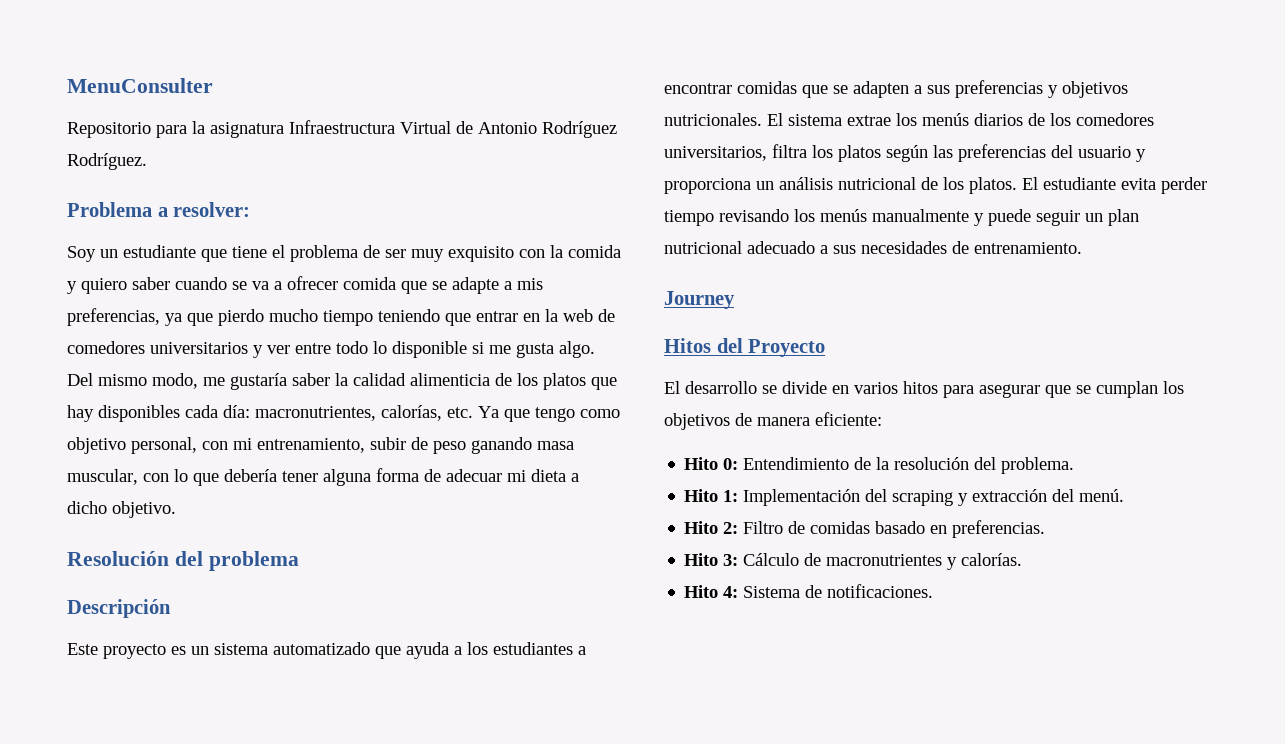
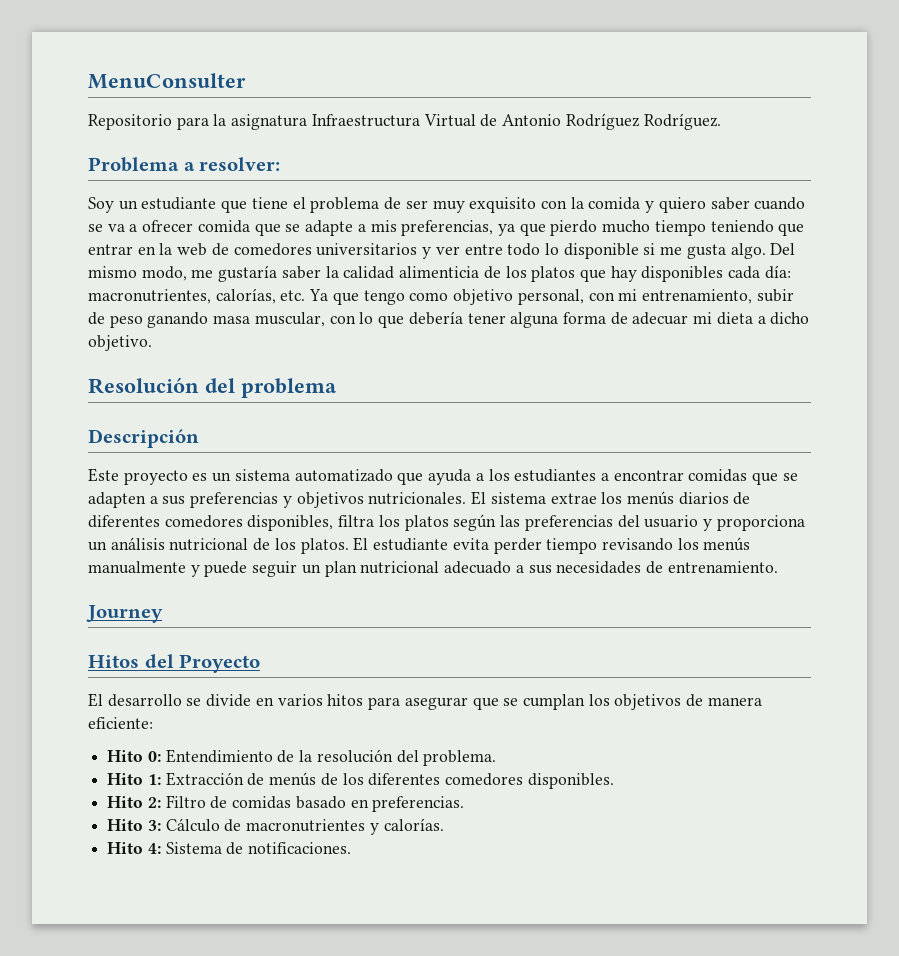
[1050,113,1154,126] [664,146,767,161] los comedores universitarios, -> [88,515,334,531] diferentes comedores disponibles,
[743,489,1125,506] Implementación del scraping y extracción del menú. -> [165,772,614,789] Extracción de menús de los diferentes comedores disponibles.

